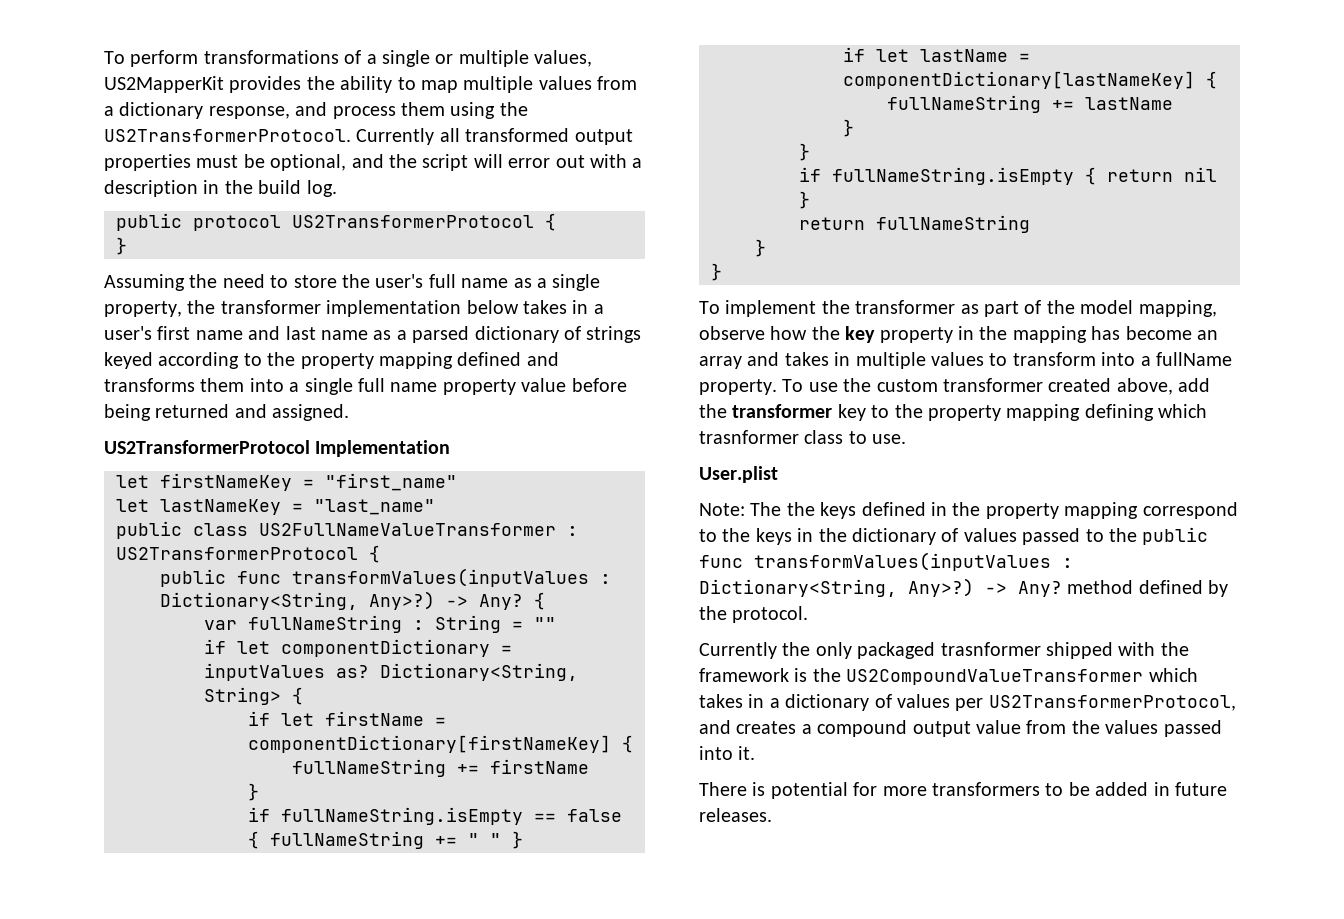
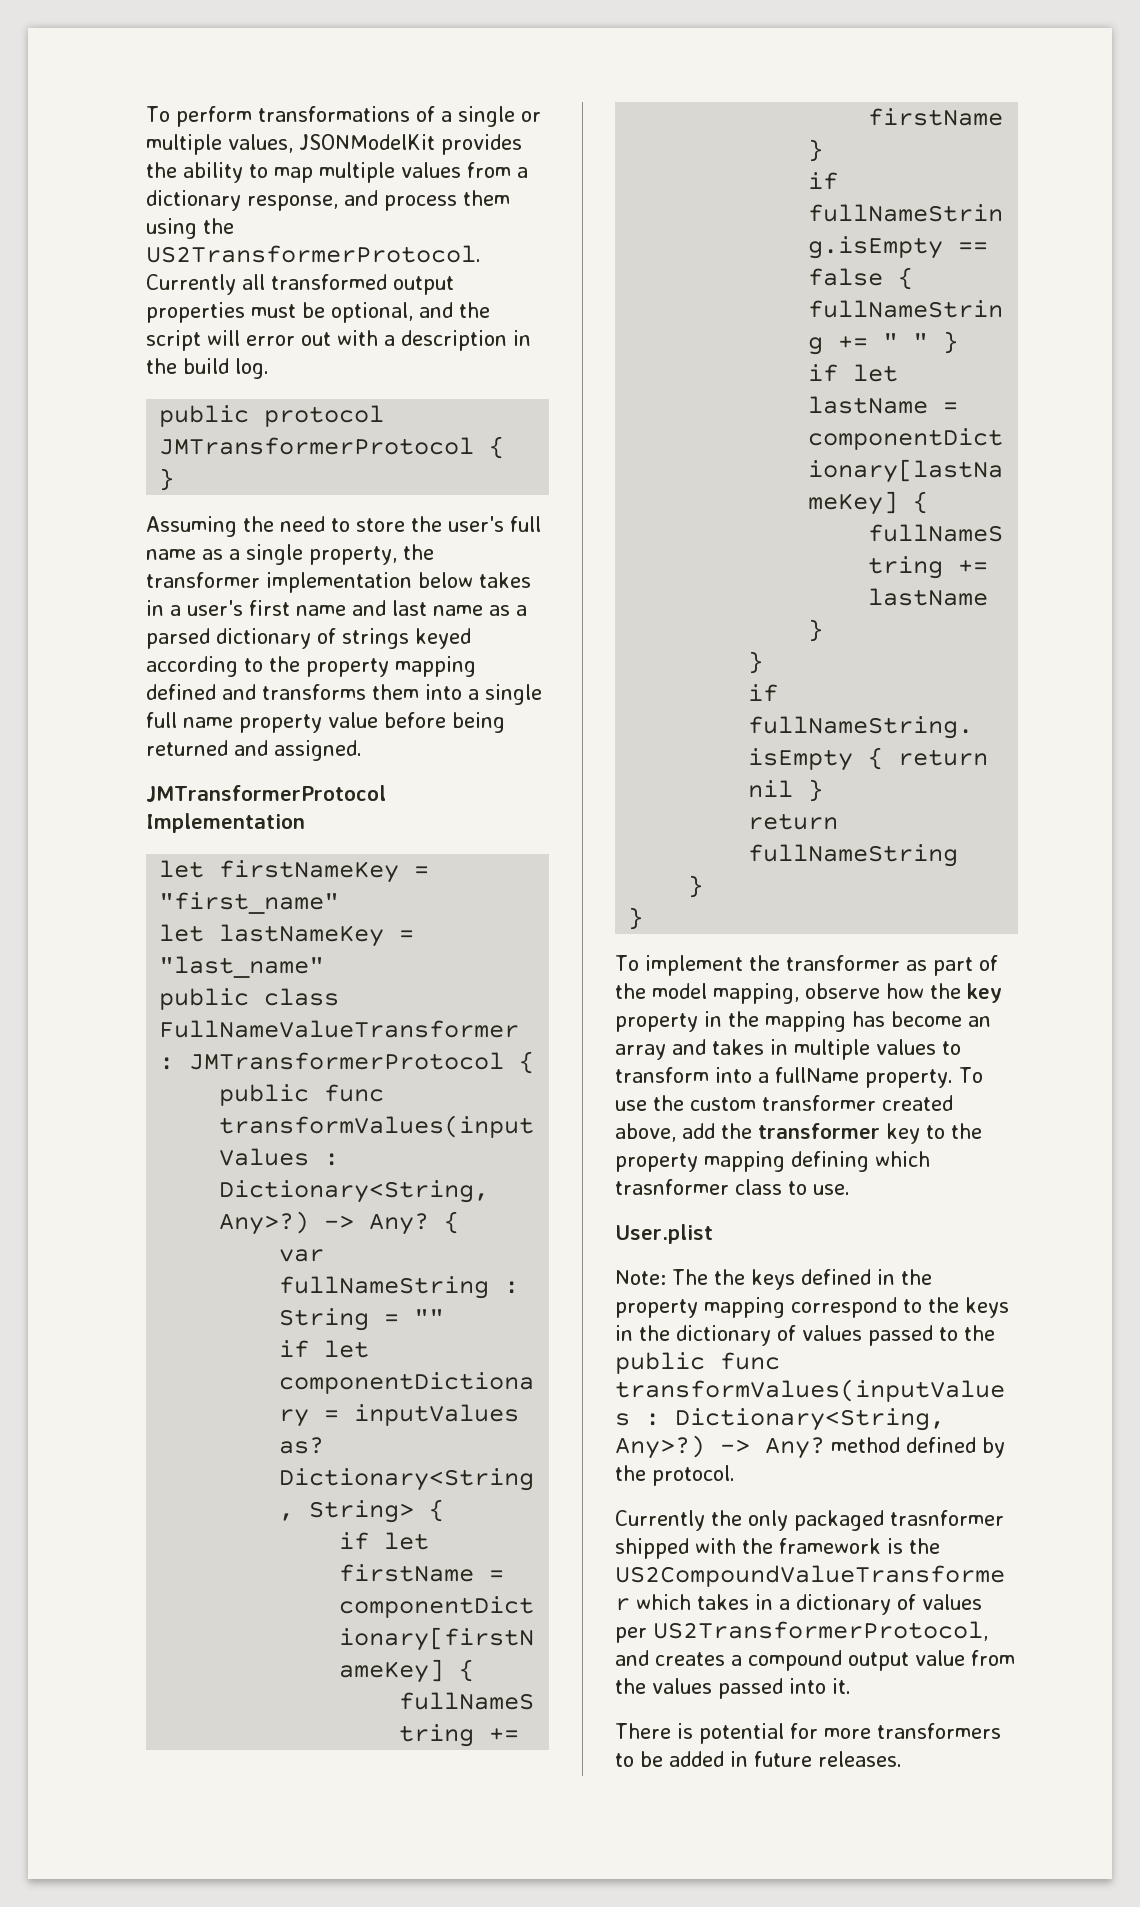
[104,76,224,93] US2MapperKit -> [299,134,435,150] JSONModelKit
[292,215,534,228] US2TransformerProtocol -> [159,437,475,455] JMTransformerProtocol
[104,440,310,454] US2TransformerProtocol -> [146,785,386,802] JMTransformerProtocol
[259,523,578,536] [116,547,358,560] US2FullNameValueTransformer : US2TransformerProtocol -> [159,1020,520,1038] [159,1052,505,1070] FullNameValueTransformer : JMTransformerProtocol

